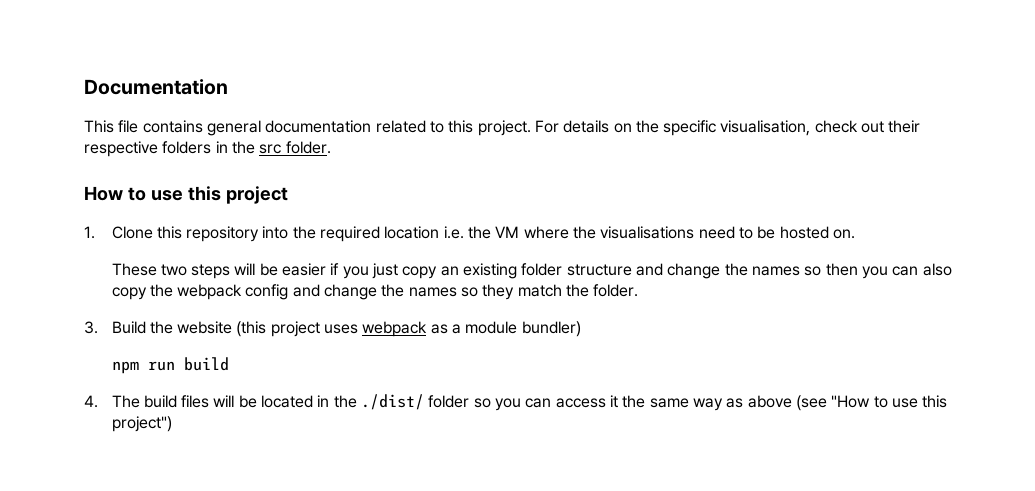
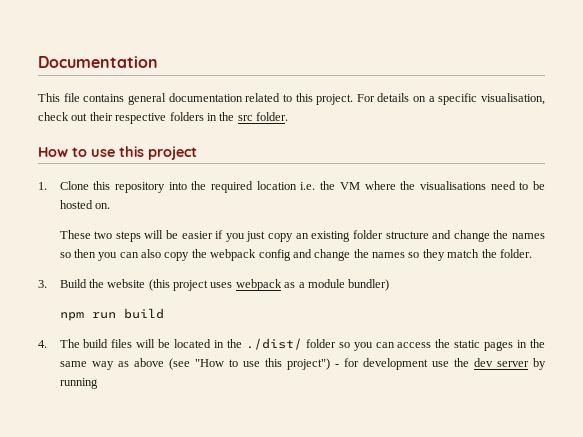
[635,120,659,133] the -> [428,96,435,102] a
[610,395,619,408] it -> [435,339,528,351] the static pages in
(172, 424) none -> [334,358,547,370] [59,378,98,389] - for development use the dev server by running

